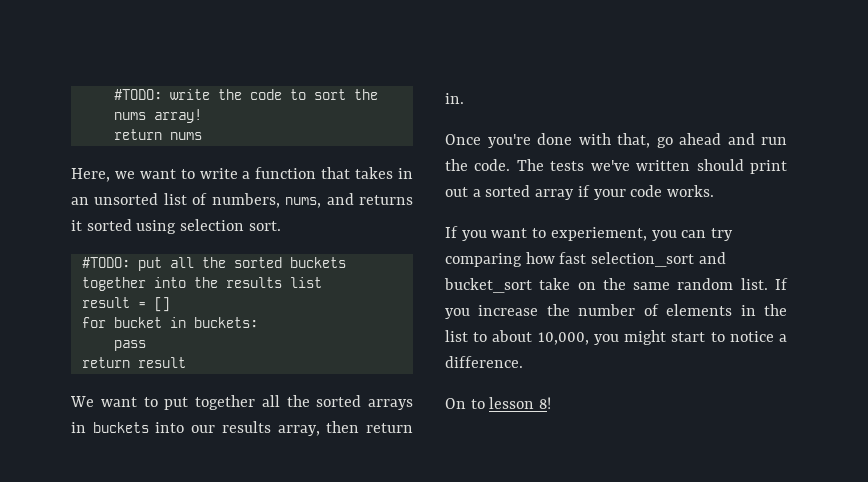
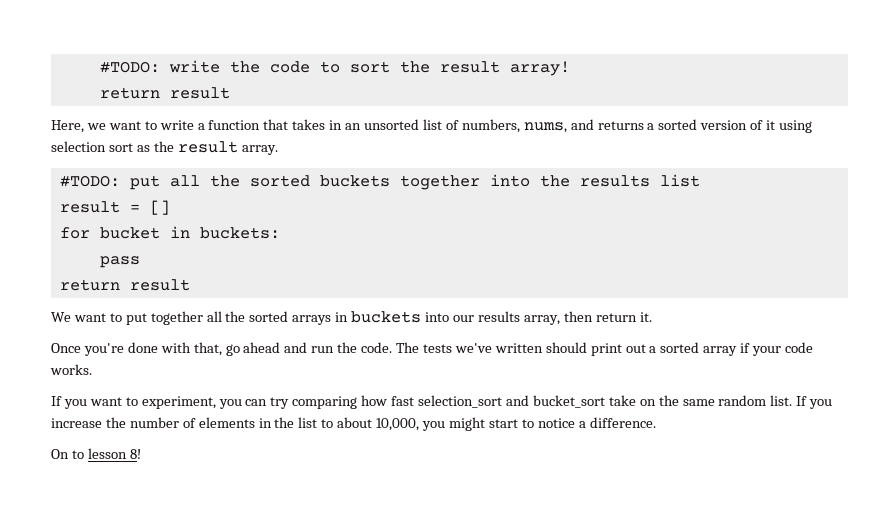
[113,112,146,120] nums -> [439,61,500,73] result
[169,132,202,140] nums -> [169,87,230,99] result
[71,219,281,234] it sorted using selection sort. -> [647,119,813,133] [51,141,278,155] a sorted version of it using selection sort as the result array.
[445,93,464,104] in. -> [639,312,652,322] it.
[550,227,647,241] experiement, -> [141,396,216,409] experiment,

